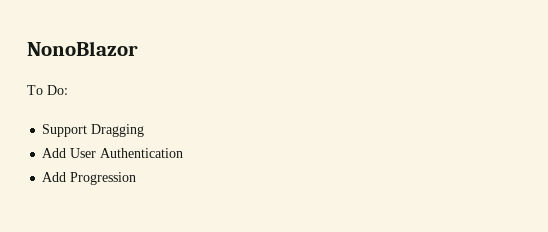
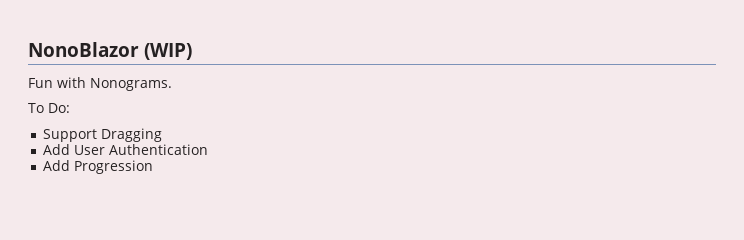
(138, 48) none -> [144,43,193,60] [28,77,172,91] (WIP) // Fun with Nonograms.

